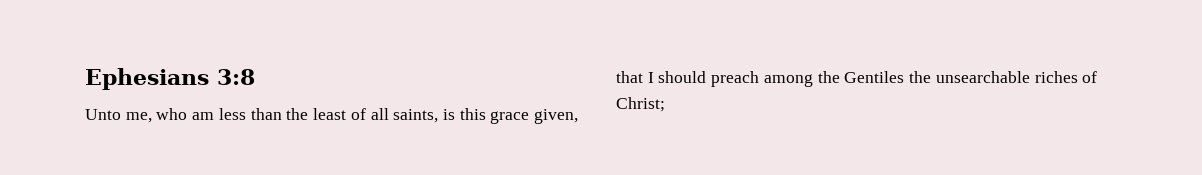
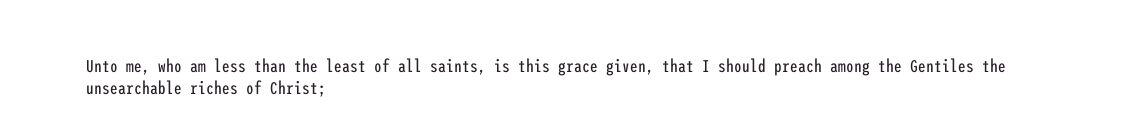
[85,68,255,90] Ephesians 3:8 // -> (86, 66) none

